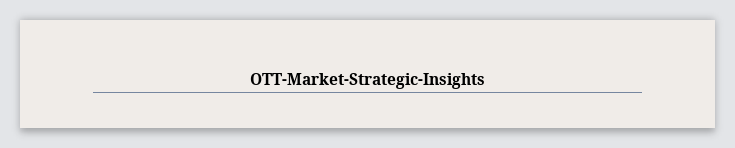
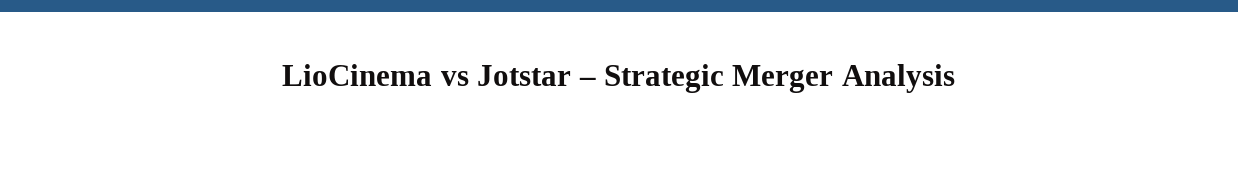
[250,73,485,89] OTT-Market-Strategic-Insights -> [282,64,955,93] LioCinema vs Jotstar – Strategic Merger Analysis

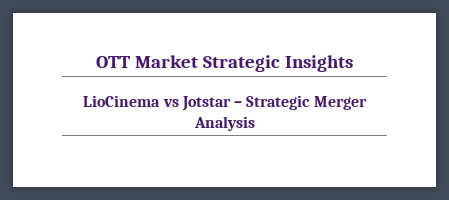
(282, 75) none -> [96,55,353,72] OTT Market Strategic Insights //

